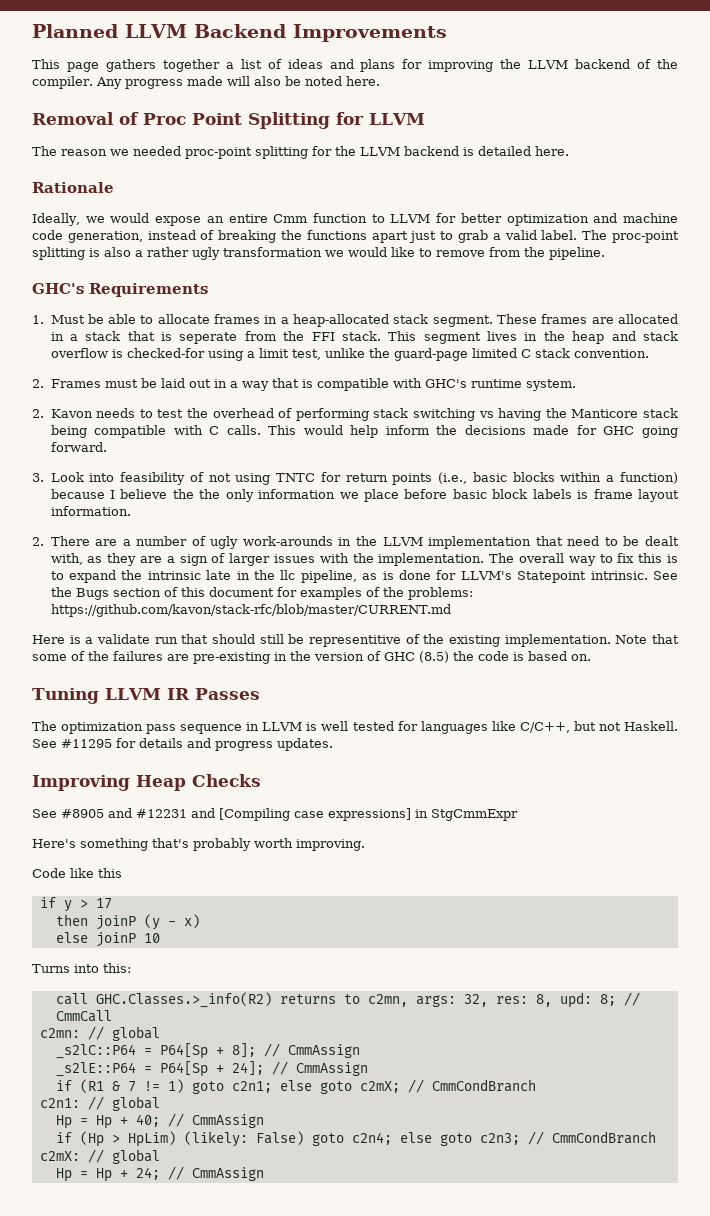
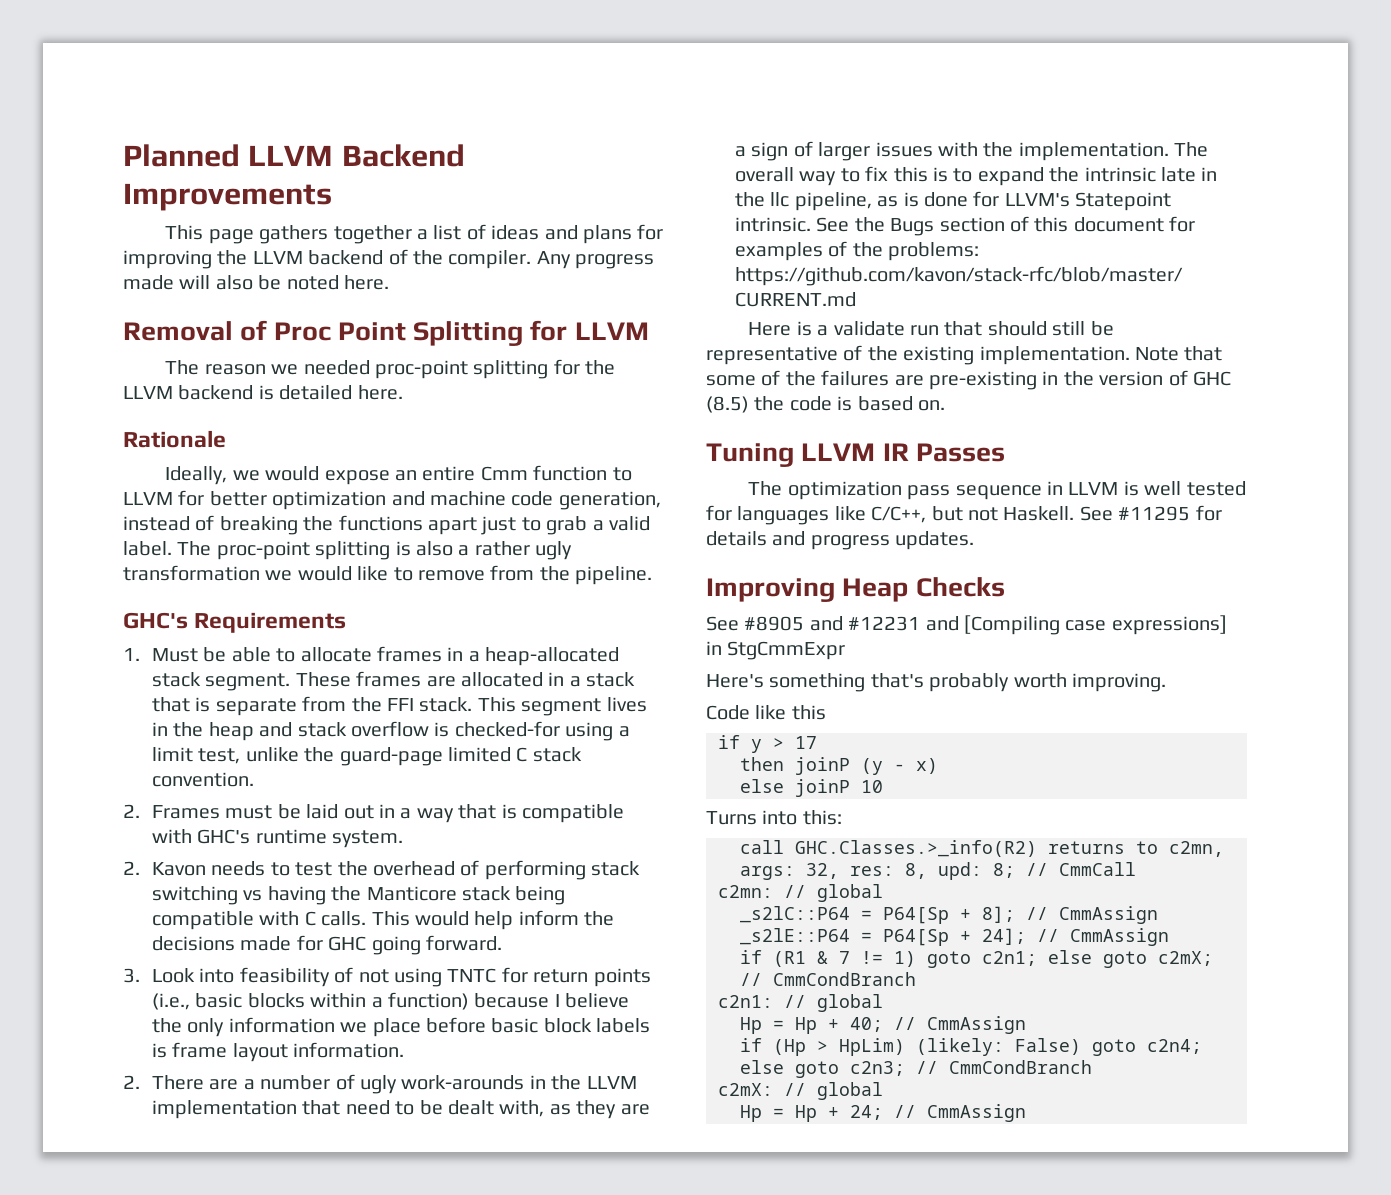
[179,332,238,344] seperate -> [215,698,297,716] separate
[199,489,221,499] the -> (183, 1025) none
[309,635,401,647] representitive -> [706,346,838,365] representative

